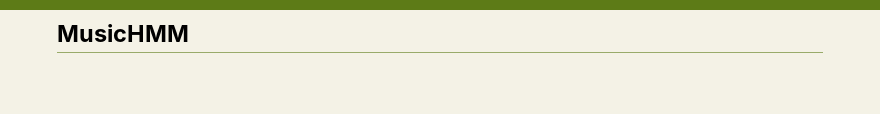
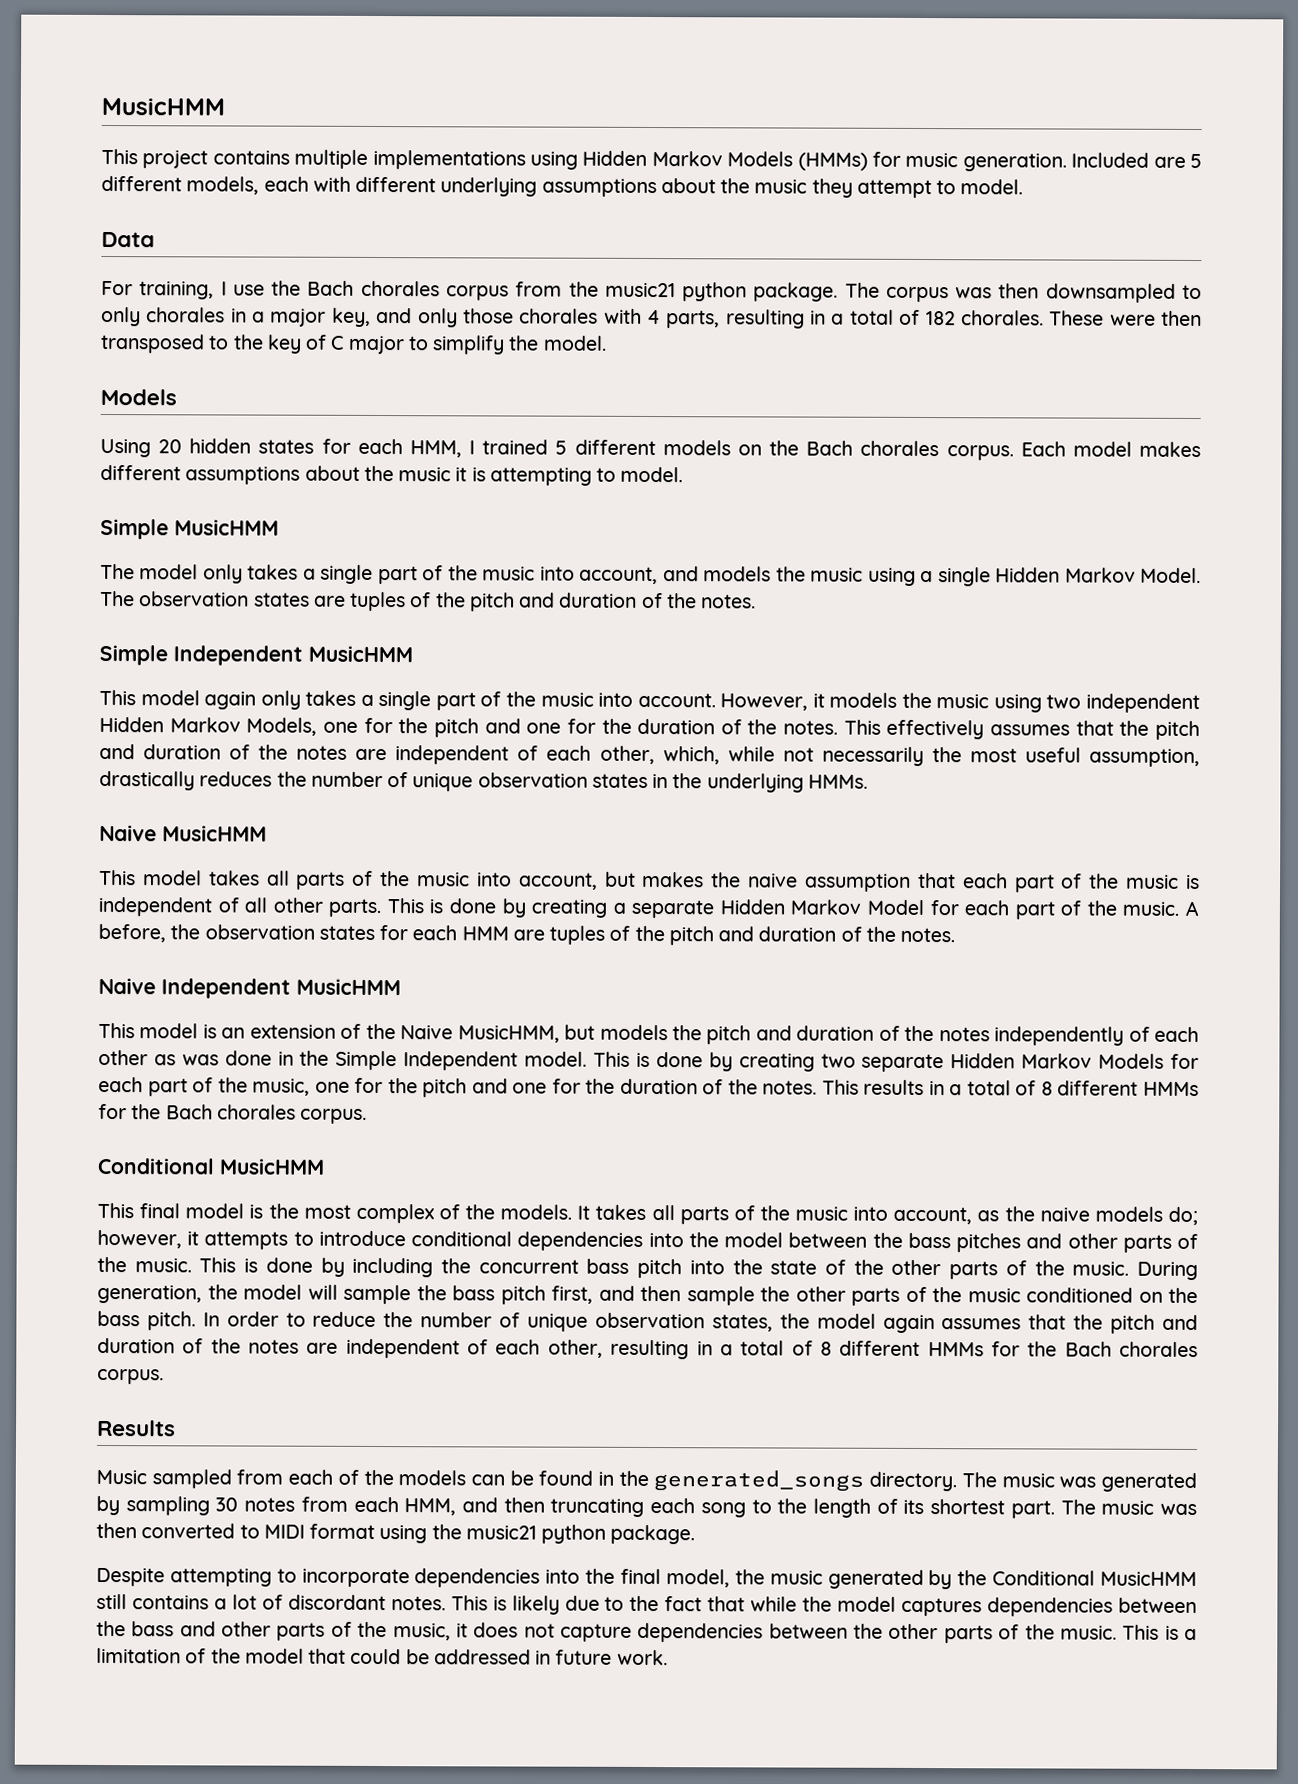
[57,24,189,42] MusicHMM -> [101,97,225,116] [101,148,1202,172] [101,175,1024,199] [101,231,155,248] [101,280,1203,303] [101,306,1203,329] [100,333,607,355] [100,388,177,406] [100,438,1201,461] [100,464,684,486] [100,518,279,540] [100,563,1201,587] [100,590,757,612] [99,644,413,666] [99,689,1200,714] [99,716,1200,741] [99,743,1200,768] [99,770,868,793] [99,824,267,842] [99,869,1201,893] [98,896,1199,920] [98,923,956,946] [98,977,401,999] [98,1022,1200,1046] [98,1049,1199,1073] [98,1076,1199,1098] [98,1103,368,1124] [97,1157,325,1175] [97,1202,1199,1226] [97,1229,1198,1253] [97,1256,1198,1281] [97,1284,1198,1306] [97,1310,1198,1334] [97,1337,1199,1360] [97,1368,164,1385] [97,1419,176,1437] [96,1469,1197,1493] [96,1495,1197,1519] [96,1522,696,1545] [96,1567,1197,1590] [96,1593,1198,1617] [96,1620,1197,1644] [96,1647,668,1666] MusicHMM // This project contains multiple implementations using Hidden Markov Models (HMMs) for music generation. Included are 5 different models, each with different underlying assumptions about the music they attempt to model. // Data // For training, I use the Bach chorales corpus from the music21 python package. The corpus was then downsampled to only chorales in a major key, and only those chorales with 4 parts, resulting in a total of 182 chorales. These were then transposed to the key of C major to simplify the model. // Models // Using 20 hidden states for each HMM, I trained 5 different models on the Bach chorales corpus. Each model makes different assumptions about the music it is attempting to model. // Simple MusicHMM // The model only takes a single part of the music into account, and models the music using a single Hidden Markov Model. The observation states are tuples of the pitch and duration of the notes. // Simple Independent MusicHMM // This model again only takes a single part of the music into account. However, it models the music using two independent Hidden Markov Models, one for the pitch and one for the duration of the notes. This effectively assumes that the pitch and duration of the notes are independent of each other, which, while not necessarily the most useful assumption, drastically reduces the number of unique observation states in the underlying HMMs. // Naive MusicHMM // This model takes all parts of the music into account, but makes the naive assumption that each part of the music is independent of all other parts. This is done by creating a separate Hidden Markov Model for each part of the music. A before, the observation states for each HMM are tuples of the pitch and duration of the notes. // Naive Independent MusicHMM // This model is an extension of the Naive MusicHMM, but models the pitch and duration of the notes independently of each other as was done in the Simple Independent model. This is done by creating two separate Hidden Markov Models for each part of the music, one for the pitch and one for the duration of the notes. This results in a total of 8 different HMMs for the Bach chorales corpus. // Conditional MusicHMM // This final model is the most complex of the models. It takes all parts of the music into account, as the naive models do; however, it attempts to introduce conditional dependencies into the model between the bass pitches and other parts of the music. This is done by including the concurrent bass pitch into the state of the other parts of the music. During generation, the model will sample the bass pitch first, and then sample the other parts of the music conditioned on the bass pitch. In order to reduce the number of unique observation states, the model again assumes that the pitch and duration of the notes are independent of each other, resulting in a total of 8 different HMMs for the Bach chorales corpus. // Results // Music sampled from each of the models can be found in the generated_songs directory. The music was generated by sampling 30 notes from each HMM, and then truncating each song to the length of its shortest part. The music was then converted to MIDI format using the music21 python package. // Despite attempting to incorporate dependencies into the final model, the music generated by the Conditional MusicHMM still contains a lot of discordant notes. This is likely due to the fact that while the model captures dependencies between the bass and other parts of the music, it does not capture dependencies between the other parts of the music. This is a limitation of the model that could be addressed in future work.

